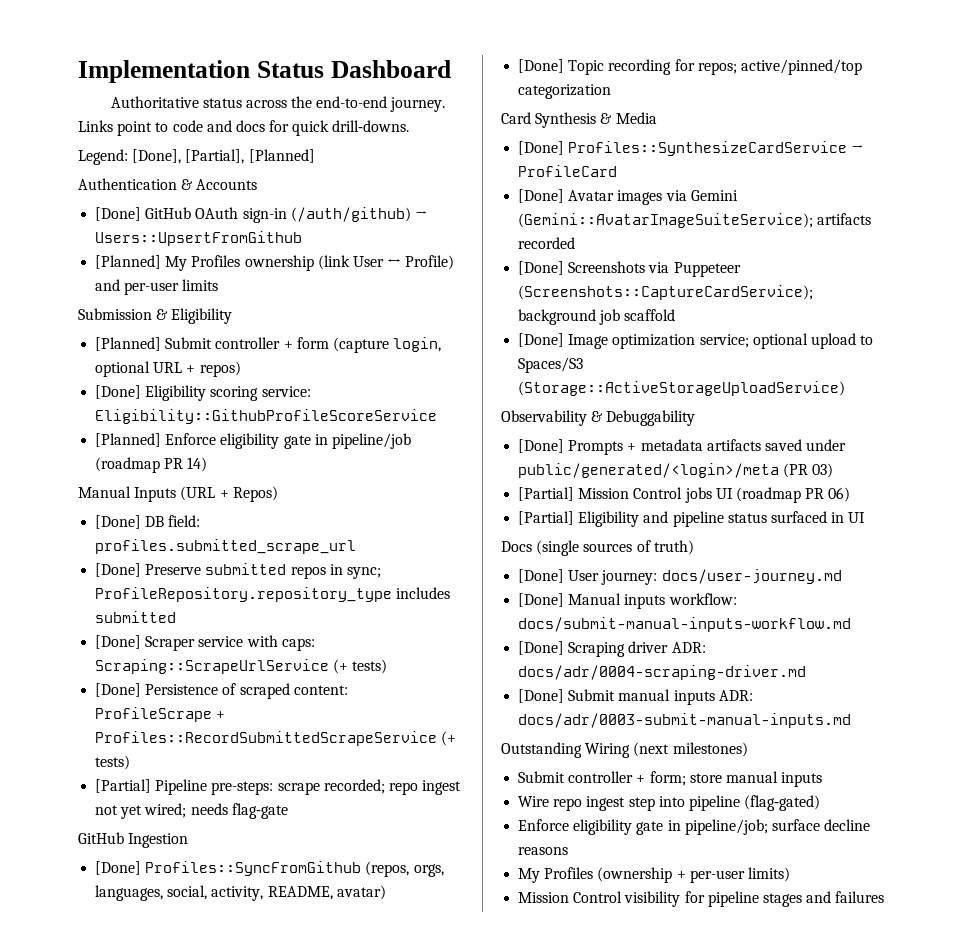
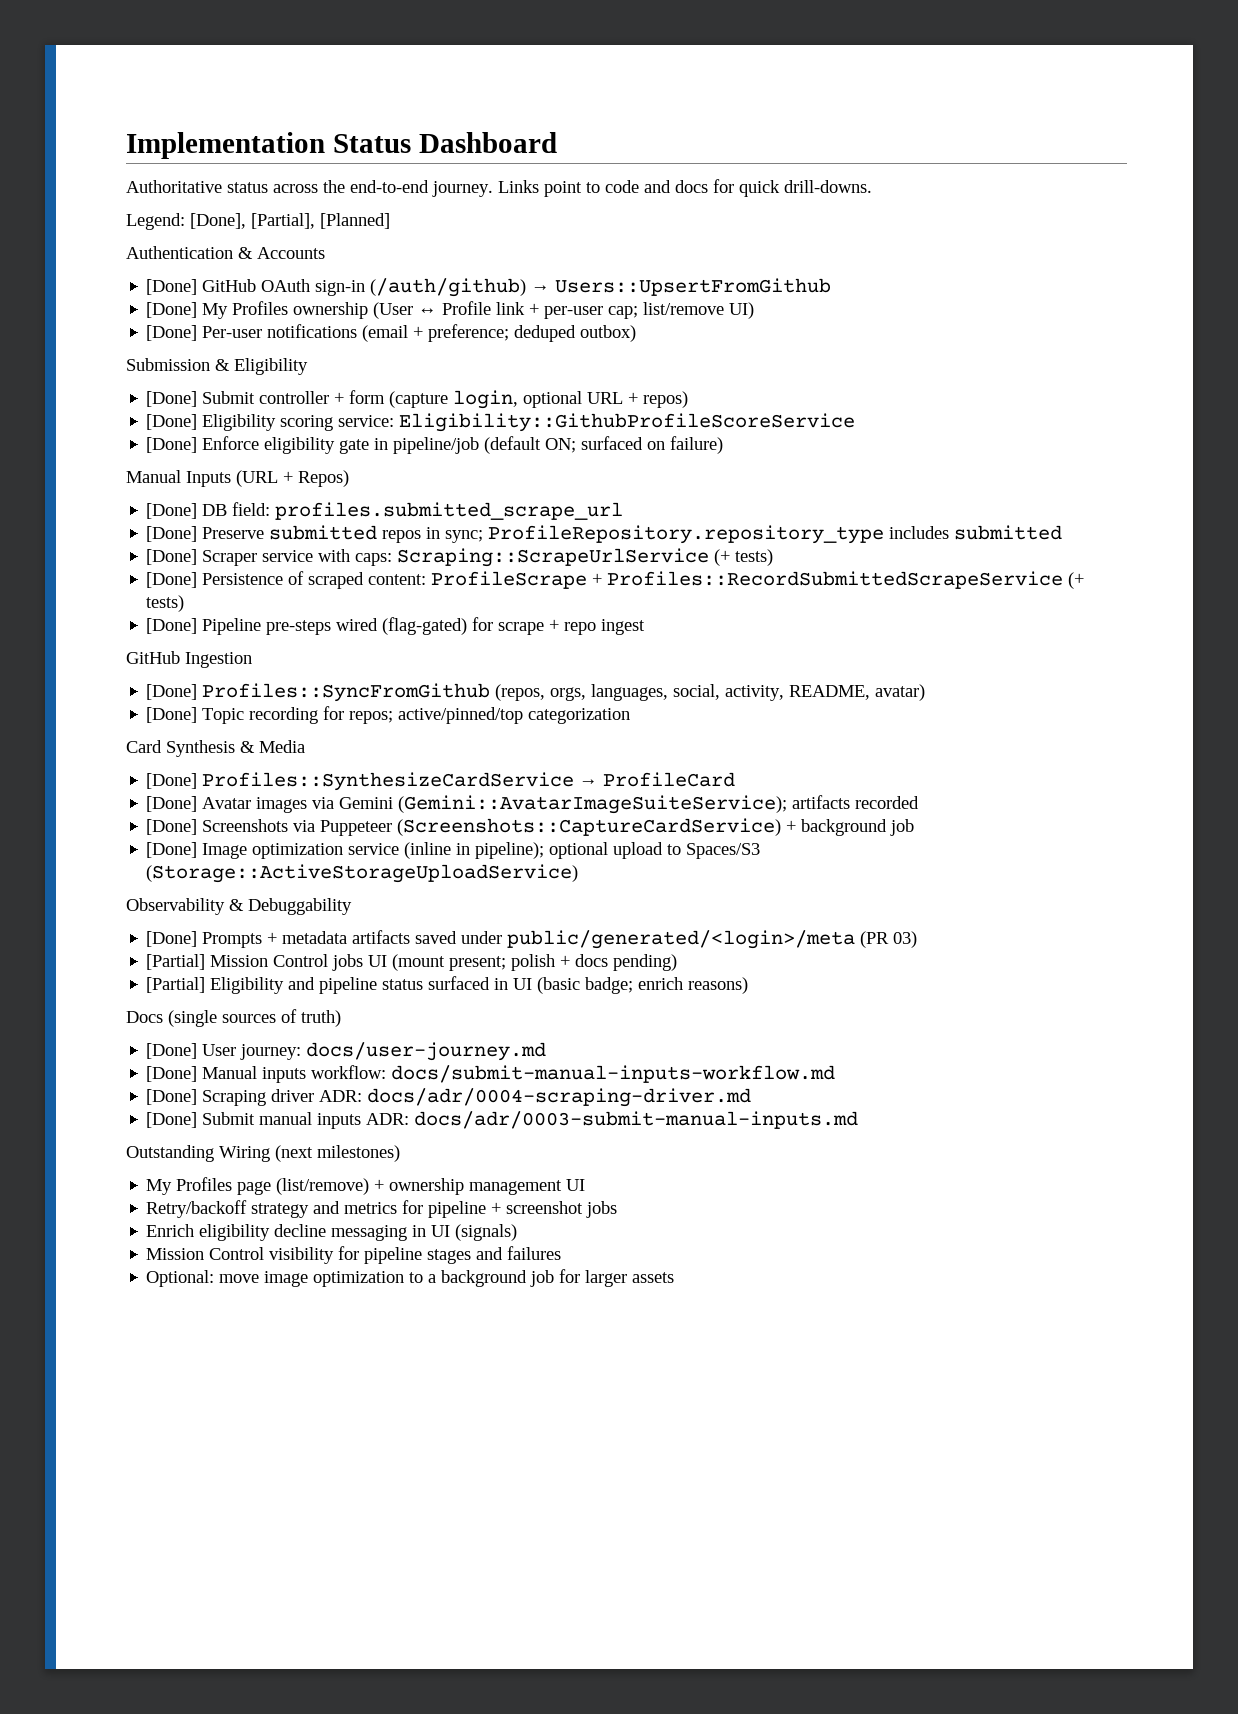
[95,255,162,269] [Planned] -> [146,302,198,318] [Done]
[317,255,455,270] [95,279,219,295] (link User ↔ Profile) and per-user limits -> [373,301,755,319] [146,324,637,342] (User ↔ Profile link + per-user cap; list/remove UI) // [Done] Per-user notifications (email + preference; deduped outbox)
[95,337,162,351] [Planned] -> [146,391,198,407] [Done]
[95,433,162,447] [Planned] -> [146,437,198,453] [Done]
[95,457,208,473] (roadmap PR 14) -> [484,436,724,454] (default ON; surfaced on failure)
[95,779,462,795] [95,803,288,819] [Partial] Pipeline pre-steps: scrape recorded; repo ingest not yet wired; needs flag‑gate -> [146,617,646,635] [Done] Pipeline pre-steps wired (flag‑gated) for scrape + repo ingest
[518,285,814,300] [518,309,676,325] (Screenshots::CaptureCardService); background job scaffold -> [397,818,915,836] (Screenshots::CaptureCardService) + background job
[699,334,749,348] service; -> [348,842,545,859] service (inline in pipeline);
[735,487,851,503] (roadmap PR 06) -> [392,954,678,971] (mount present; polish + docs pending)
(866, 517) none -> [537,977,749,994] (basic badge; enrich reasons)
[518,771,823,787] [518,795,821,811] [518,819,871,835] [518,847,569,855] [518,867,790,883] Submit controller + form; store manual inputs // Wire repo ingest step into pipeline (flag‑gated) // Enforce eligibility gate in pipeline/job; surface decline reasons // My Profiles (ownership + per-user limits) -> [146,1177,586,1195] [146,1200,618,1218] [146,1224,518,1241] My Profiles page (list/remove) + ownership management UI // Retry/backoff strategy and metrics for pipeline + screenshot jobs // Enrich eligibility decline messaging in UI (signals)
(885, 897) none -> [146,1269,675,1287] // Optional: move image optimization to a background job for larger assets

